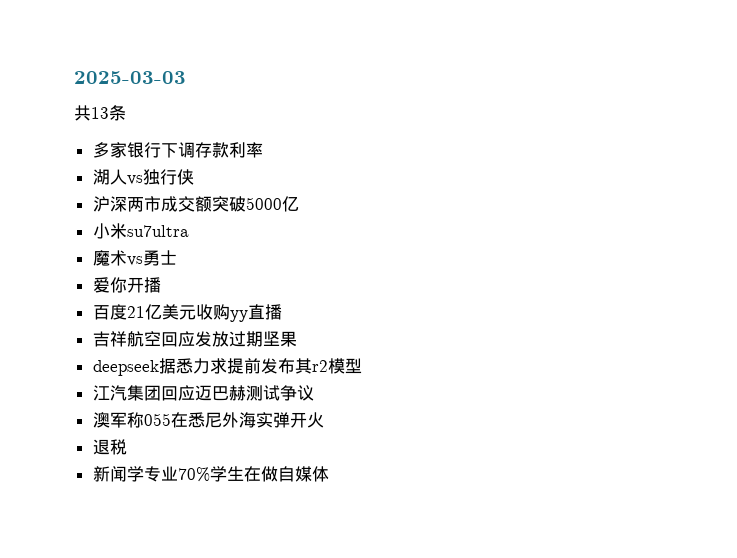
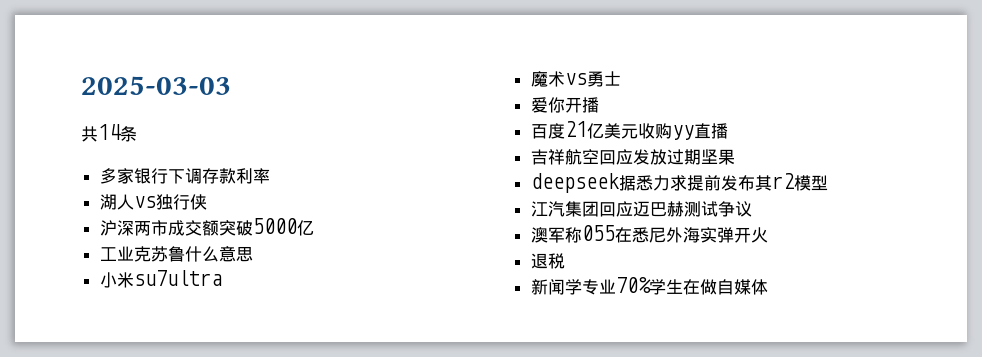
[91,107,109,119] 13 -> [98,124,121,140] 14
(299, 204) none -> [99,246,253,262] // 工业克苏鲁什么意思

